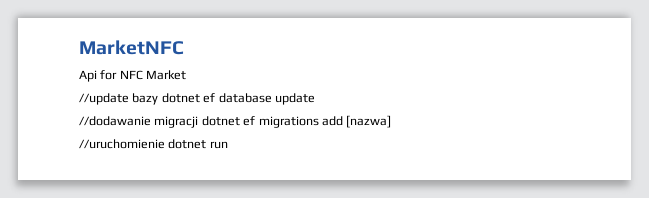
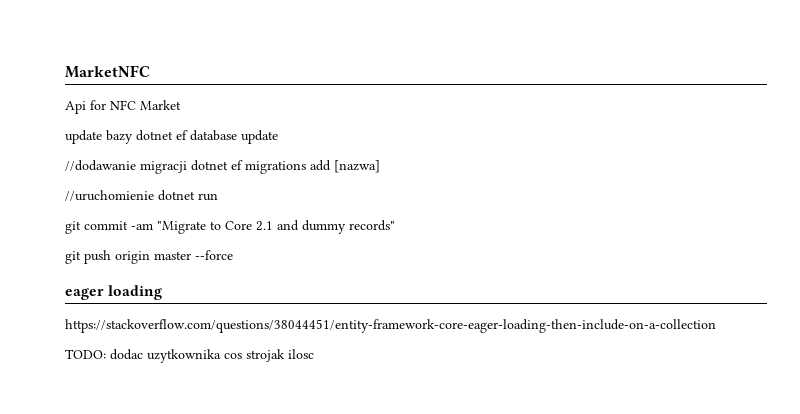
[79,93,129,105] //update -> [65,130,102,144] update
(228, 145) none -> [65,220,395,234] [65,250,233,264] [65,285,163,300] [65,319,716,333] [65,349,314,363] // git commit -am "Migrate to Core 2.1 and dummy records" // git push origin master --force // eager loading // https://stackoverflow.com/questions/38044451/entity-framework-core-eager-loading-then-include-on-a-collection // TODO: dodac uzytkownika cos strojak ilosc

